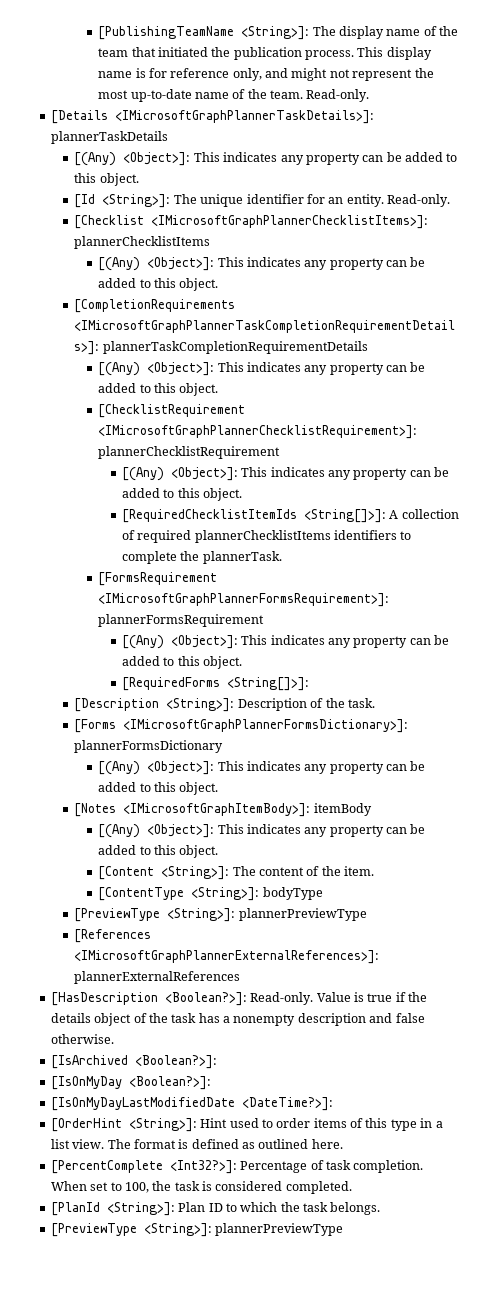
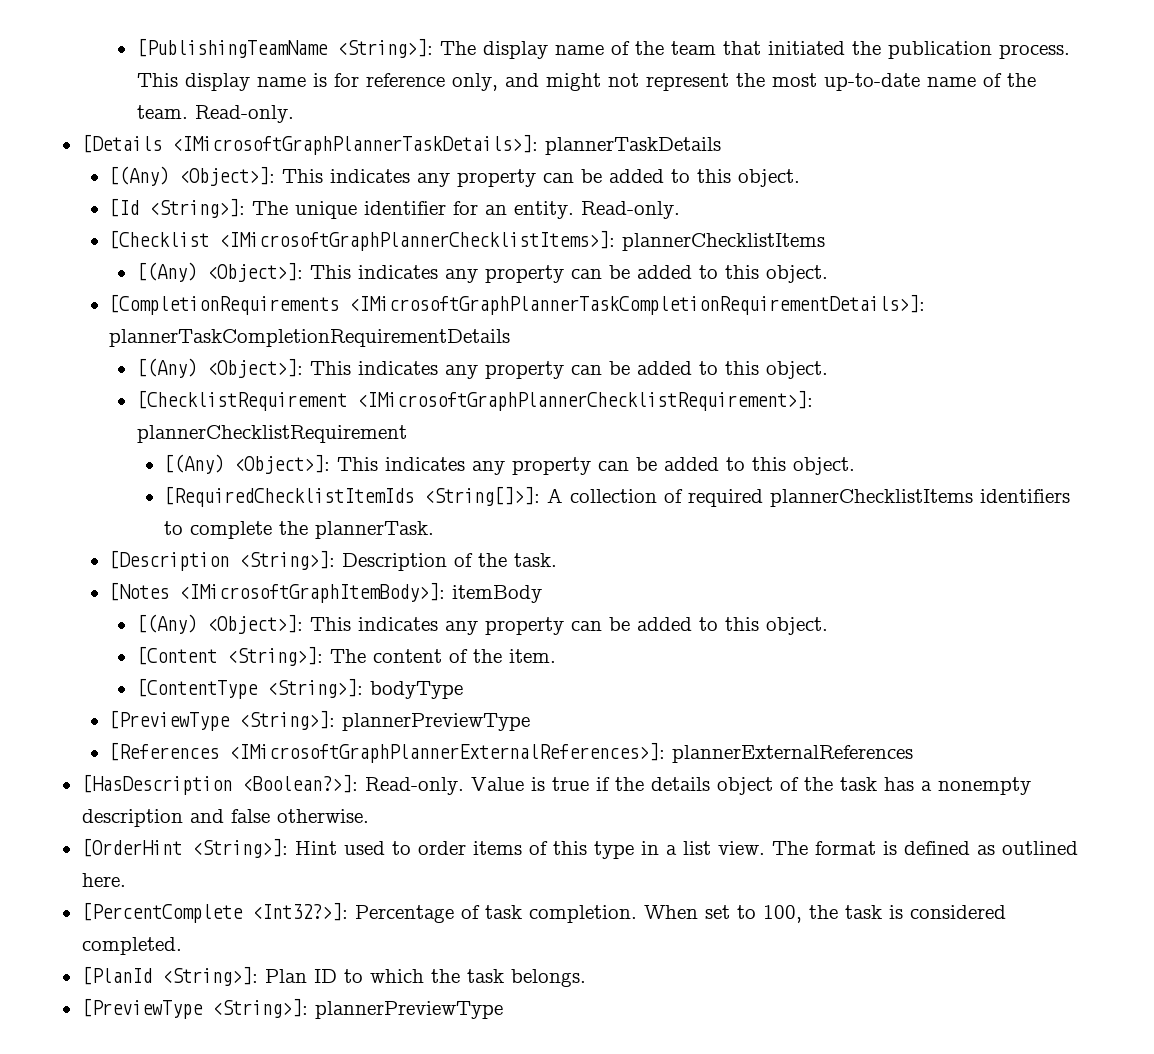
[98,572,218,586] [98,593,390,607] [98,614,265,627] [121,635,450,649] [121,656,243,669] [121,677,309,691] // [FormsRequirement <IMicrosoftGraphPlannerFormsRequirement>]: plannerFormsRequirement // [(Any) <Object>]: This indicates any property can be added to this object. // [RequiredForms <String[]>]: -> (435, 530) none
[74,719,409,733] [74,740,224,753] [98,761,426,775] [98,782,219,795] // [Forms <IMicrosoftGraphPlannerFormsDictionary>]: plannerFormsDictionary // [(Any) <Object>]: This indicates any property can be added to this object. -> (558, 560) none
[50,1055,217,1069] [50,1076,211,1090] [50,1097,333,1111] // [IsArchived <Boolean?>]: // [IsOnMyDay <Boolean?>]: // [IsOnMyDayLastModifiedDate <DateTime?>]: -> (369, 816) none

